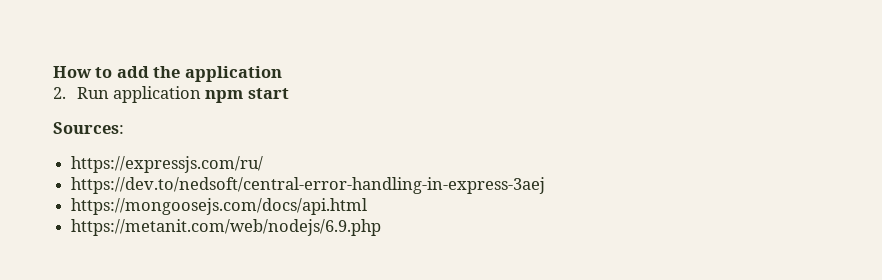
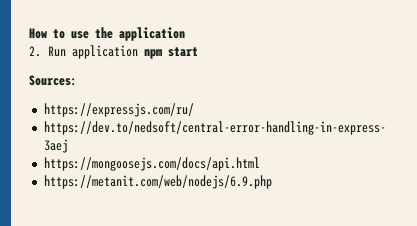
[116,66,149,78] add -> [71,31,89,39] use

